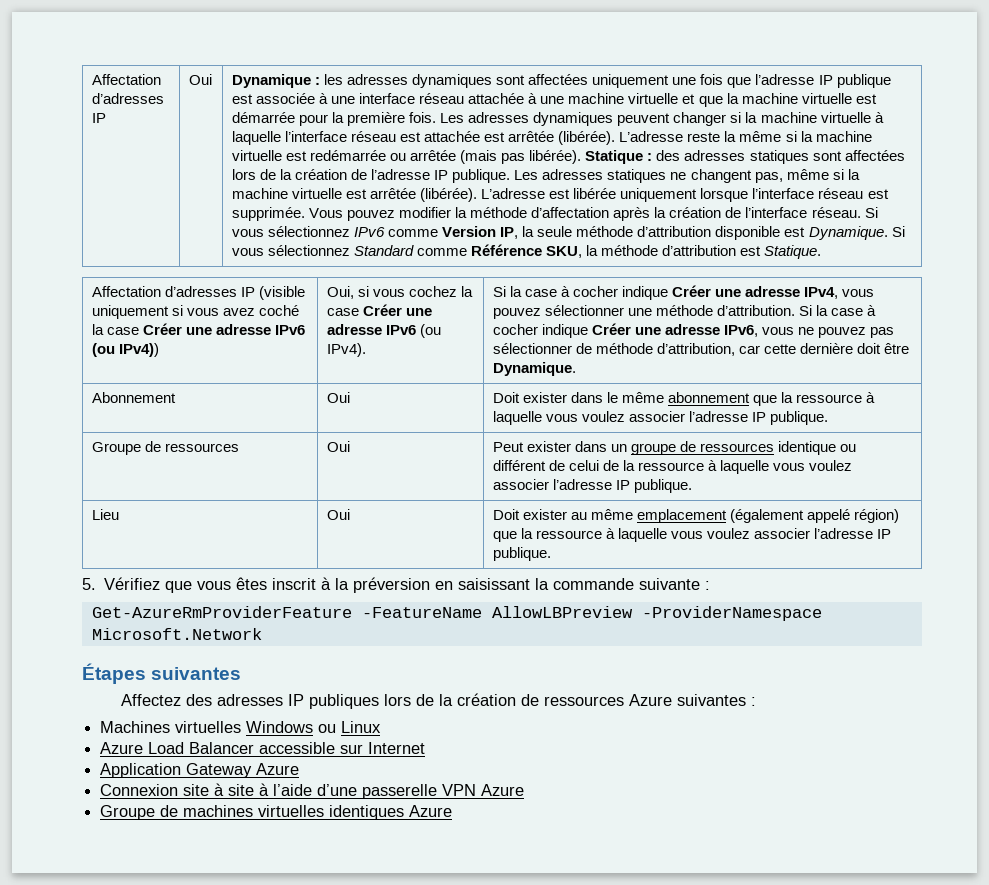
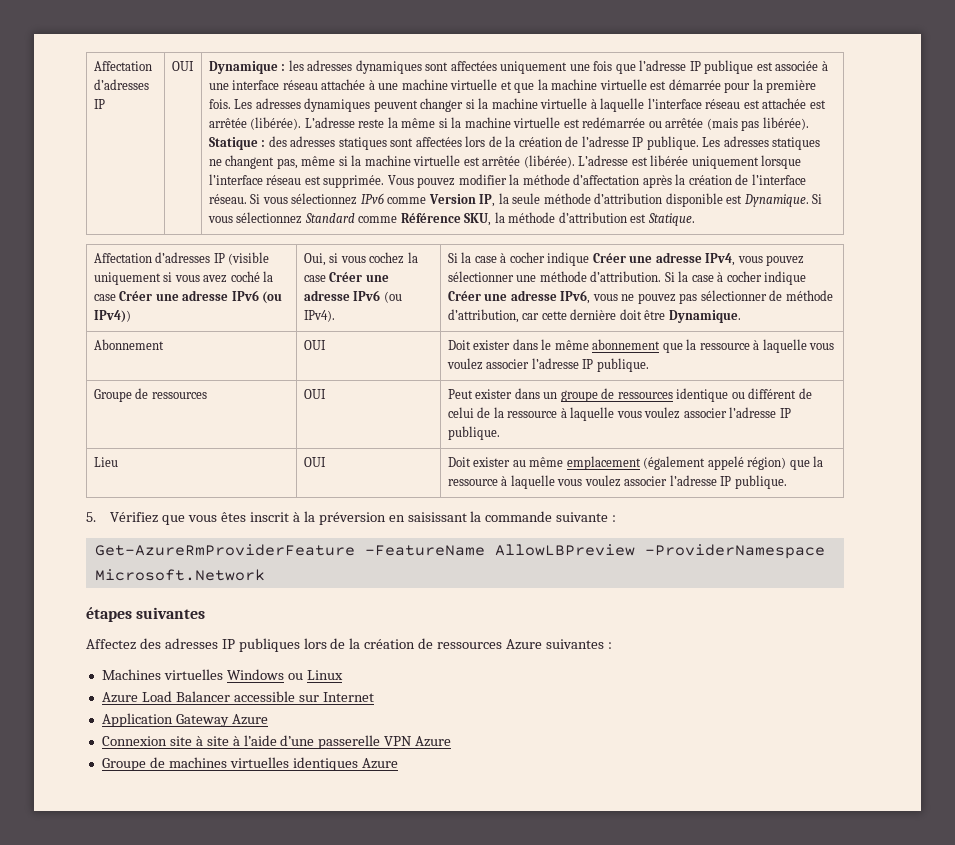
[188,74,212,85] Oui -> [171,61,194,71] OUI
[326,392,350,403] Oui -> [303,340,326,350] OUI
[326,441,350,452] Oui -> [303,389,326,399] OUI
[326,509,350,520] Oui -> [303,457,326,467] OUI
[82,663,146,684] Étapes -> [86,607,132,622] étapes

